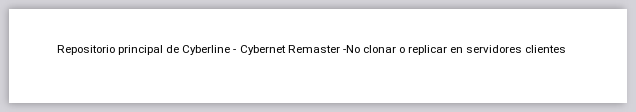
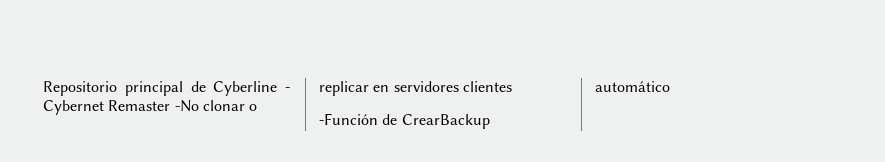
(567, 49) none -> [319,113,490,129] [595,81,670,92] // -Función de CrearBackup automático

